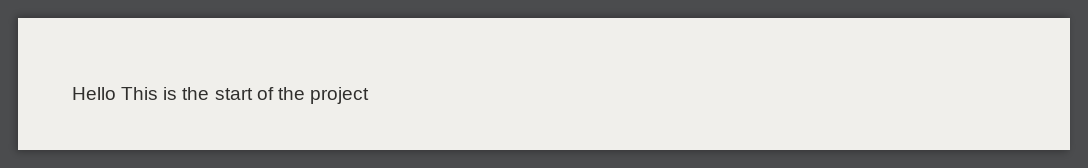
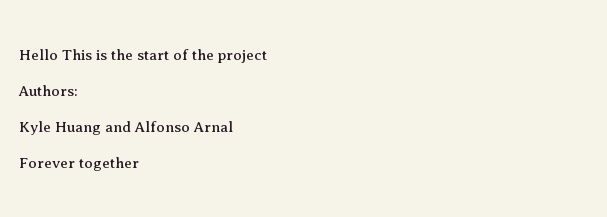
(369, 95) none -> [18,85,78,96] [19,121,234,135] [19,157,140,171] // Authors: // Kyle Huang and Alfonso Arnal // Forever together

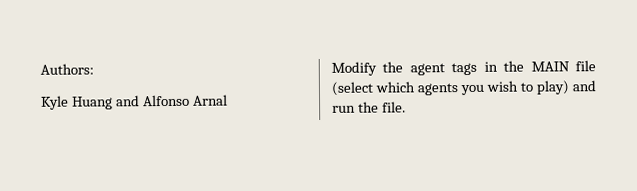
[19,49,268,63] Hello This is the start of the project // -> (40, 69) none
[19,157,140,171] Forever together -> [331,60,596,76] [331,80,596,96] [332,101,406,113] Modify the agent tags in the MAIN file (select which agents you wish to play) and run the file.

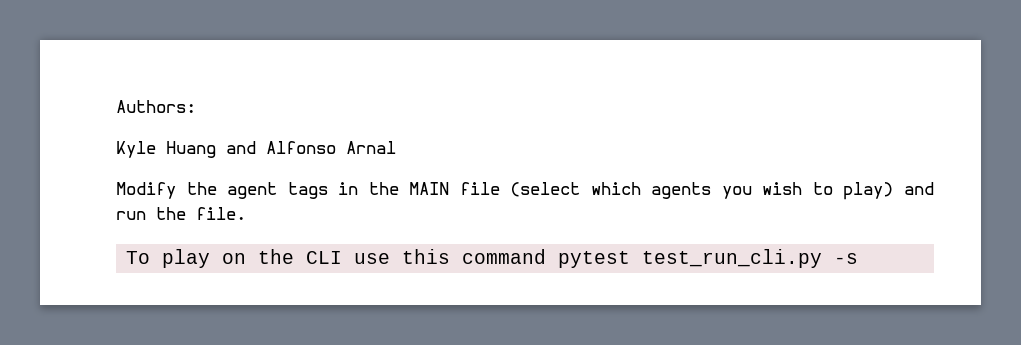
(406, 107) none -> [126,249,859,268] // To play on the CLI use this command pytest test_run_cli.py -s

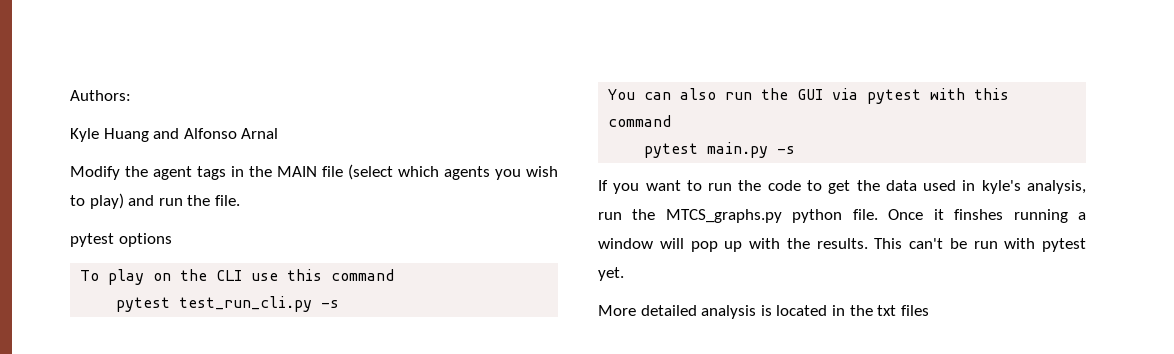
(246, 213) none -> [70,233,172,247] // pytest options
(547, 256) none -> (395, 275) //
(859, 258) none -> [608,88,1010,104] [608,115,672,127] [644,142,796,158] [598,180,1086,194] [598,209,1086,223] [598,238,1086,252] [598,267,624,281] [598,305,929,319] // You can also run the GUI via pytest with this command // pytest main.py -s // If you want to run the code to get the data used in kyle's analysis, run the MTCS_graphs.py python file. Once it finshes running a window will pop up with the results. This can't be run with pytest yet. // More detailed analysis is located in the txt files

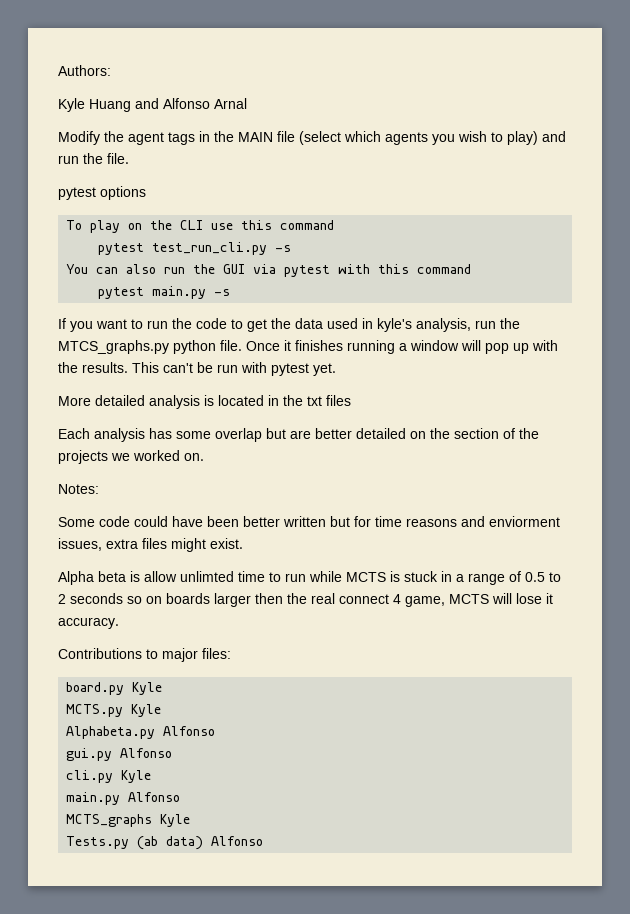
[954,209,1004,220] finshes -> [295,340,343,351] finishes
(929, 310) none -> [58,428,539,442] [58,450,204,464] [58,484,99,494] [58,516,560,527] [58,538,243,552] [58,571,561,585] [58,593,553,607] [58,617,119,629] [58,648,231,662] [66,682,163,695] [66,704,162,717] [66,726,216,739] [66,748,173,761] [66,770,152,783] [66,792,181,805] [66,814,191,827] [66,836,264,850] // Each analysis has some overlap but are better detailed on the section of the projects we worked on. // Notes: // Some code could have been better written but for time reasons and enviorment issues, extra files might exist. // Alpha beta is allow unlimted time to run while MCTS is stuck in a range of 0.5 to 2 seconds so on boards larger then the real connect 4 game, MCTS will lose it accuracy. // Contributions to major files: // board.py Kyle // MCTS.py Kyle // Alphabeta.py Alfonso // gui.py Alfonso // cli.py Kyle // main.py Alfonso // MCTS_graphs Kyle // Tests.py (ab data) Alfonso

